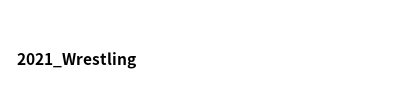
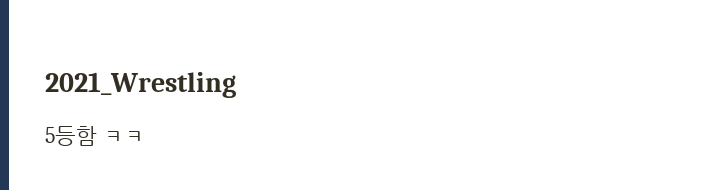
(136, 60) none -> [45,126,145,146] // 5등함 ㅋㅋ

